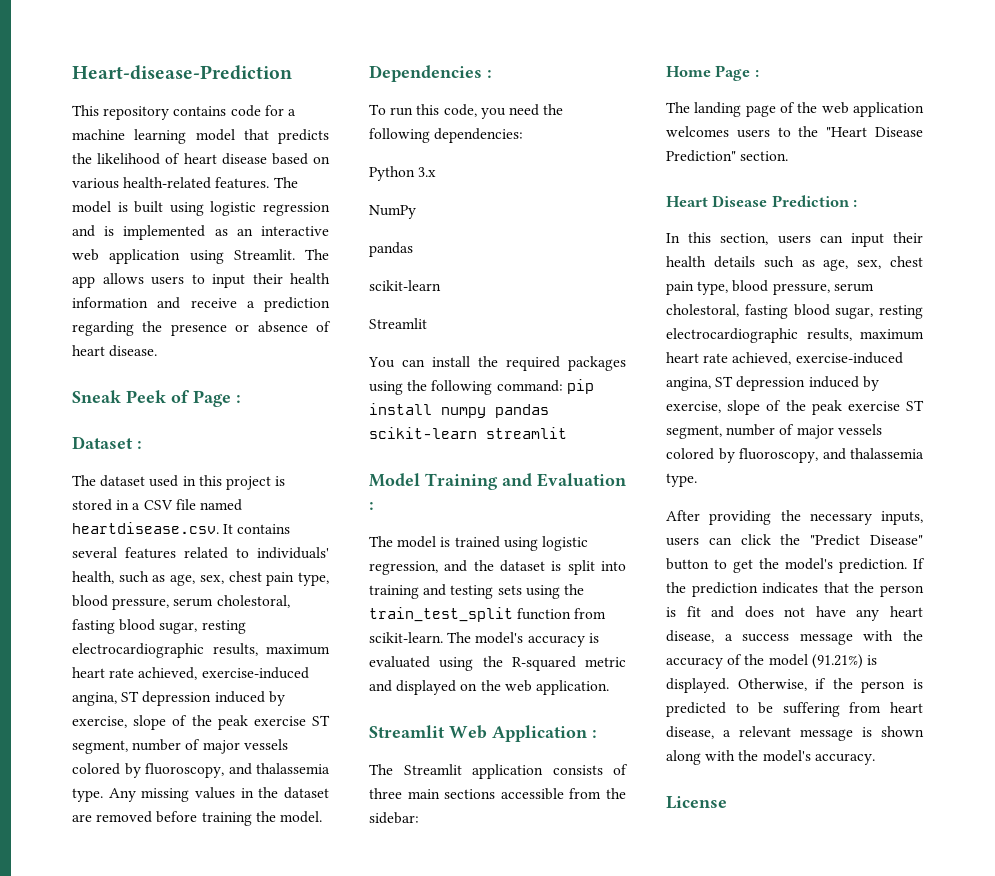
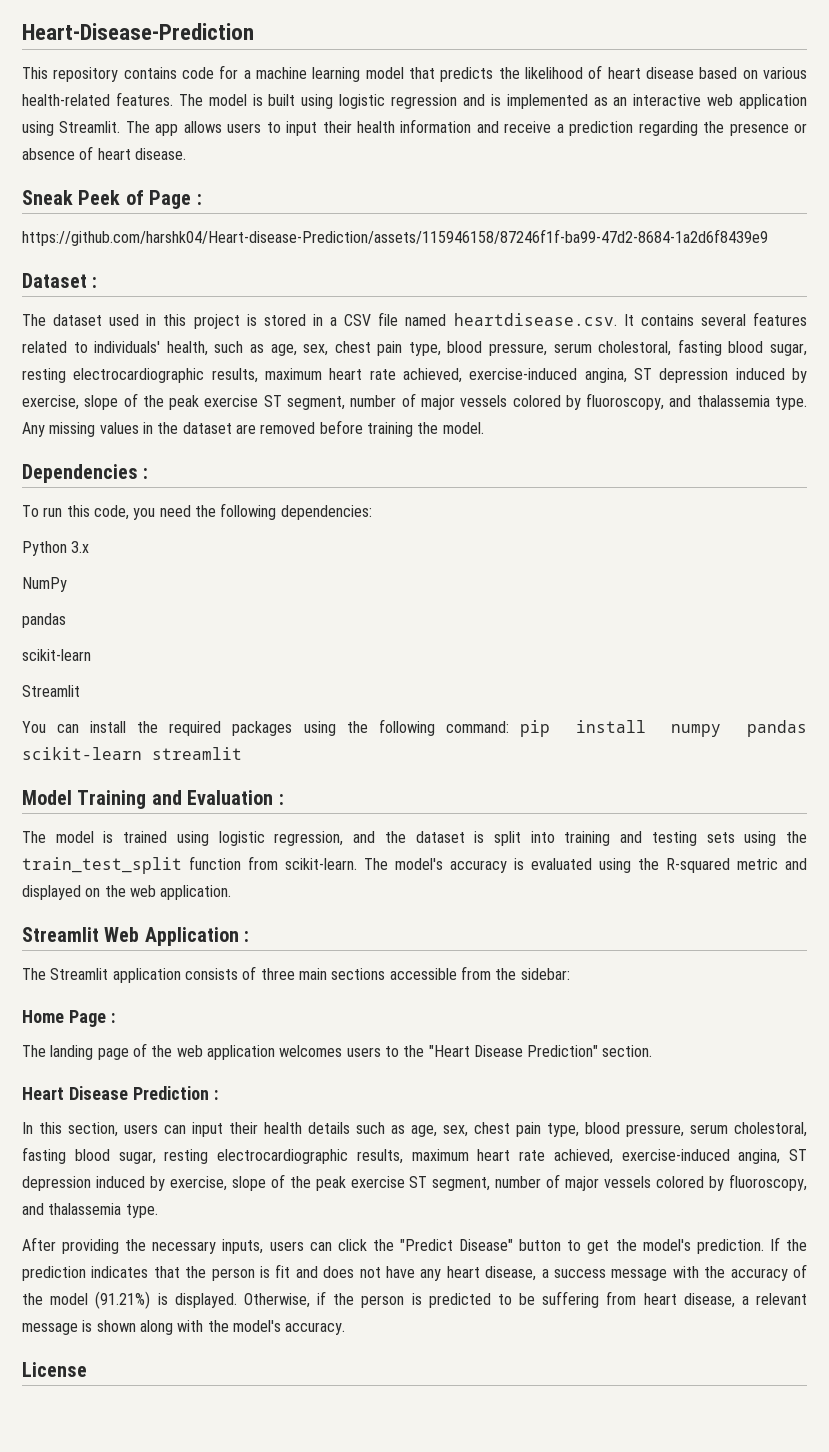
[72,65,292,80] Heart-disease-Prediction -> [22,23,254,40] Heart-Disease-Prediction
(241, 399) none -> [22,229,768,246] // https://github.com/harshk04/Heart-disease-Prediction/assets/115946158/87246f1f-ba99-47d2-8684-1a2d6f8439e9

